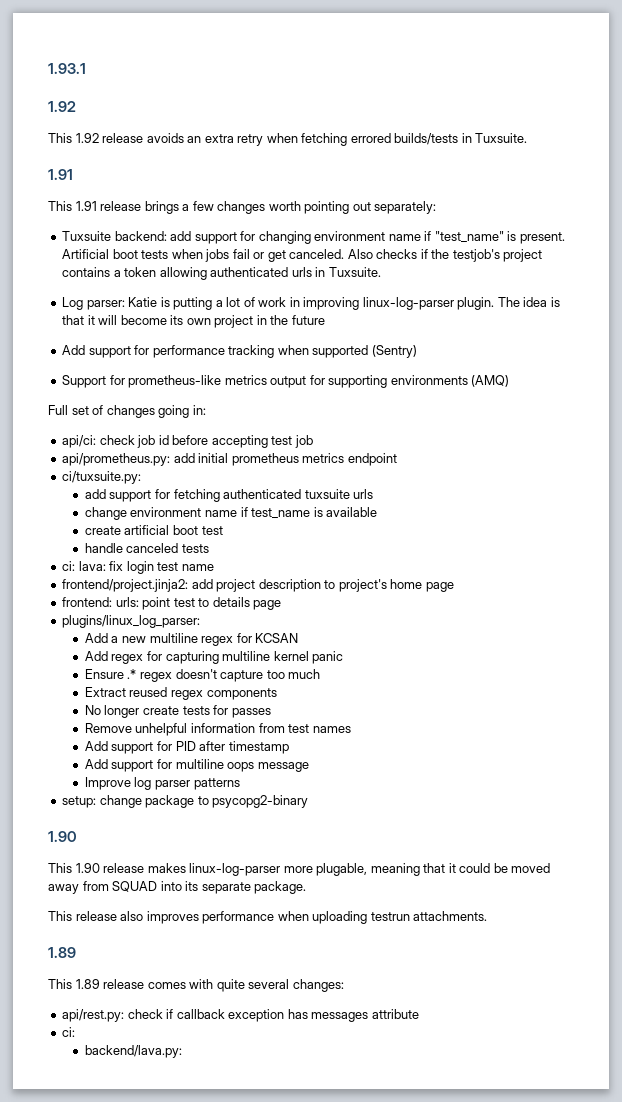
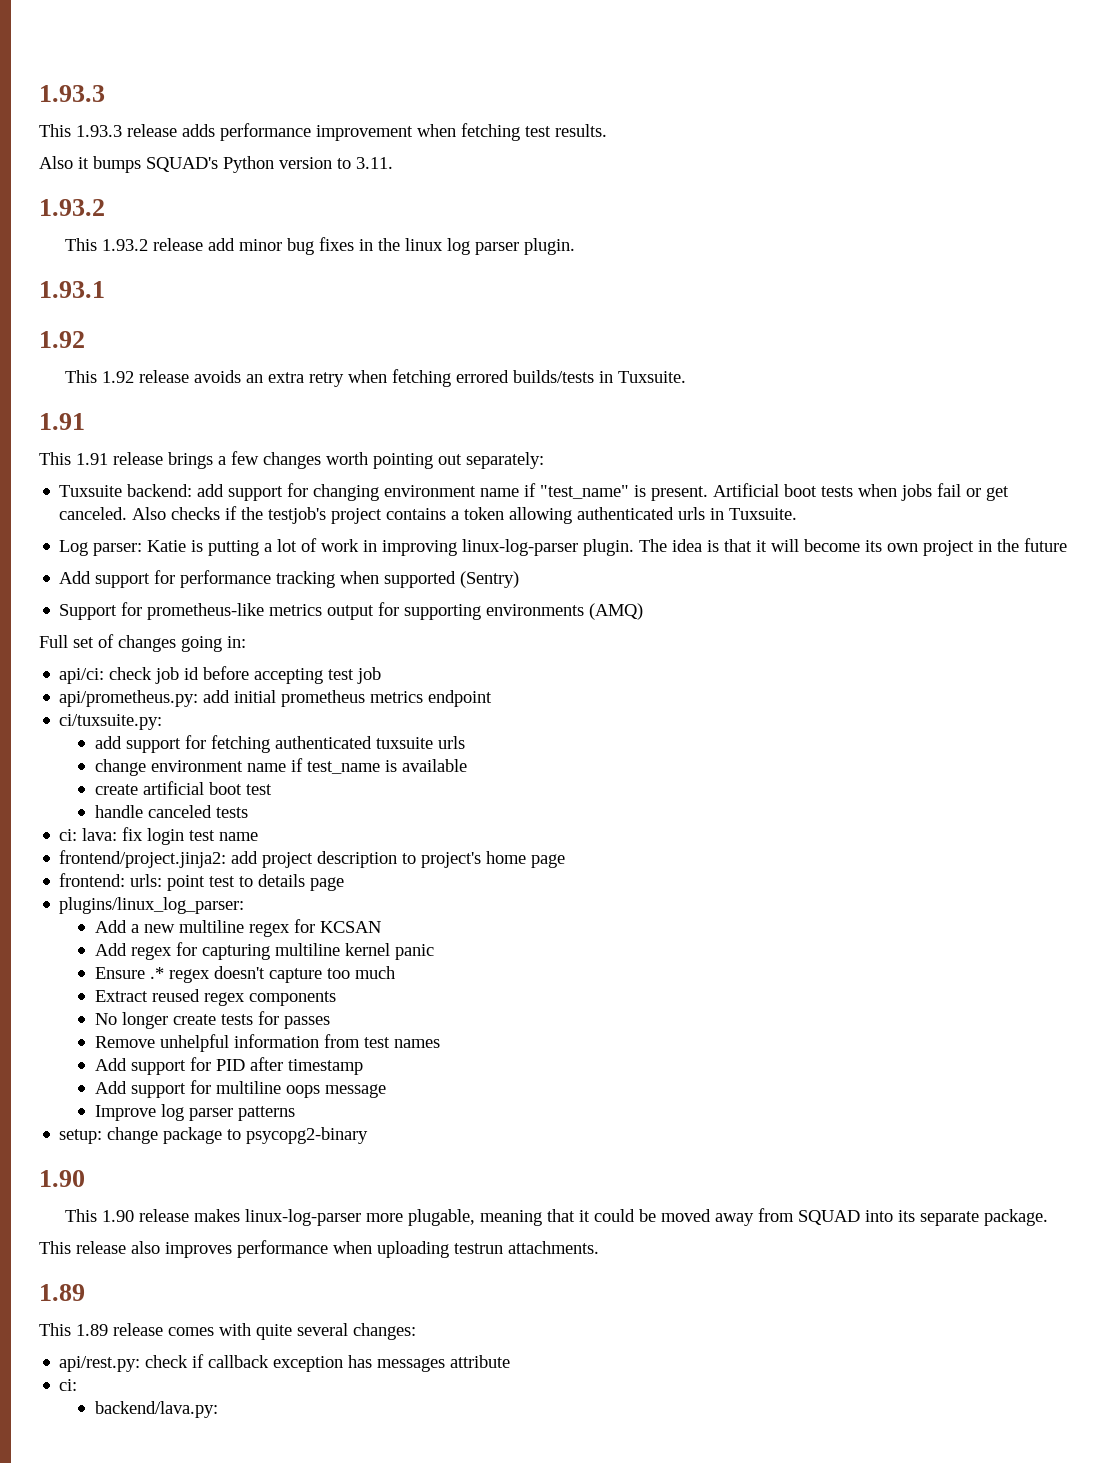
(48, 68) none -> [39,85,105,102] [39,123,607,141] [39,156,393,173] [39,199,105,216] [64,237,575,255] 1.93.3 // This 1.93.3 release adds performance improvement when fetching test results. // Also it bumps SQUAD's Python version to 3.11. // 1.93.2 // This 1.93.2 release add minor bug fixes in the linux log parser plugin. //

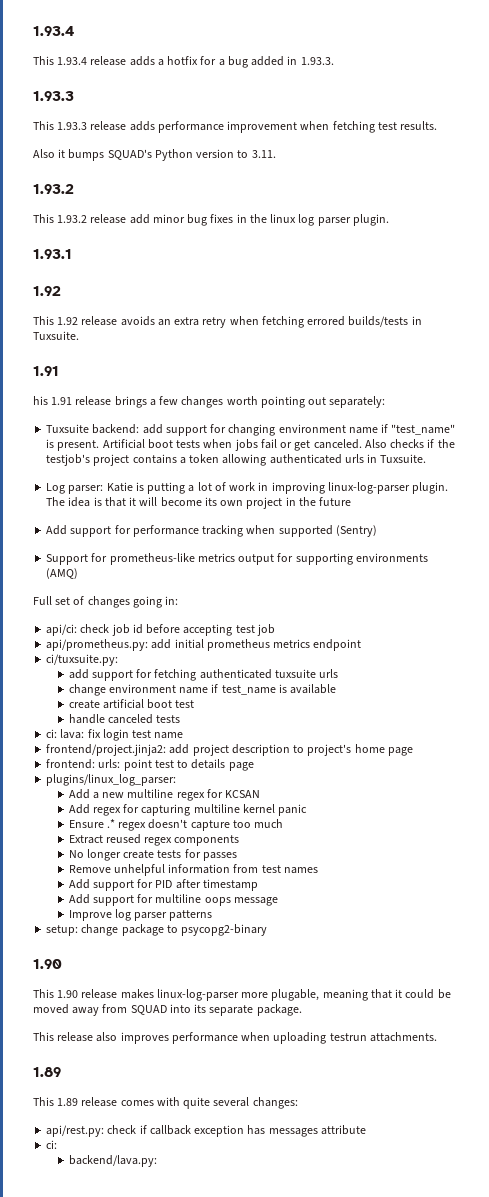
(39, 93) none -> [33,26,74,36] [33,56,334,68] 1.93.4 // This 1.93.4 release adds a hotfix for a bug added in 1.93.3. //
[39,452,71,465] This -> [33,396,48,405] his

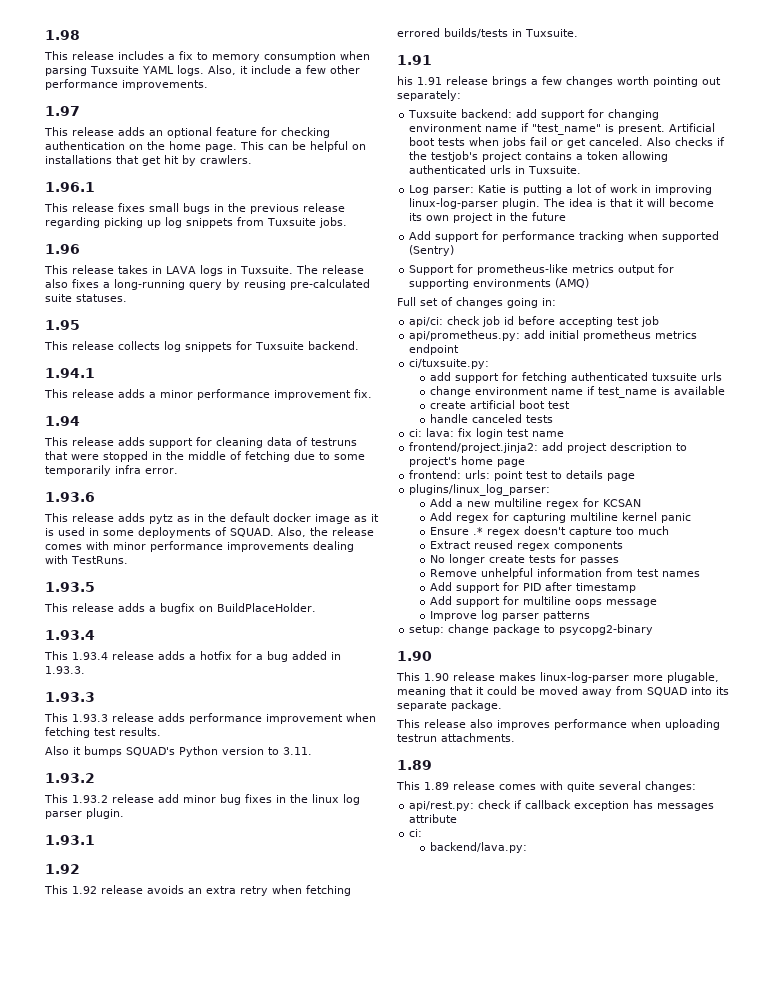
(33, 31) none -> [45,30,80,40] [44,51,370,62] [45,65,360,76] [45,79,208,90] [45,106,80,116] [44,127,330,138] [45,141,366,152] [45,155,252,166] [45,182,95,192] [44,203,345,214] [45,217,347,228] [45,244,80,254] [44,265,364,276] [45,279,370,290] [45,294,127,302] [45,320,80,330] [44,341,359,352] [45,368,95,378] [44,389,372,400] [45,416,80,426] [44,437,357,448] [45,451,365,462] [45,465,178,476] [45,492,95,502] [44,513,379,524] [45,527,374,538] [45,541,354,552] [45,555,128,564] [45,582,95,592] [44,603,316,614] 1.98 // This release includes a fix to memory consumption when parsing Tuxsuite YAML logs. Also, it include a few other performance improvements. // 1.97 // This release adds an optional feature for checking authentication on the home page. This can be helpful on installations that get hit by crawlers. // 1.96.1 // This release fixes small bugs in the previous release regarding picking up log snippets from Tuxsuite jobs. // 1.96 // This release takes in LAVA logs in Tuxsuite. The release also fixes a long-running query by reusing pre-calculated suite statuses. // 1.95 // This release collects log snippets for Tuxsuite backend. // 1.94.1 // This release adds a minor performance improvement fix. // 1.94 // This release adds support for cleaning data of testruns that were stopped in the middle of fetching due to some temporarily infra error. // 1.93.6 // This release adds pytz as in the default docker image as it is used in some deployments of SQUAD. Also, the release comes with minor performance improvements dealing with TestRuns. // 1.93.5 // This release adds a bugfix on BuildPlaceHolder. //

